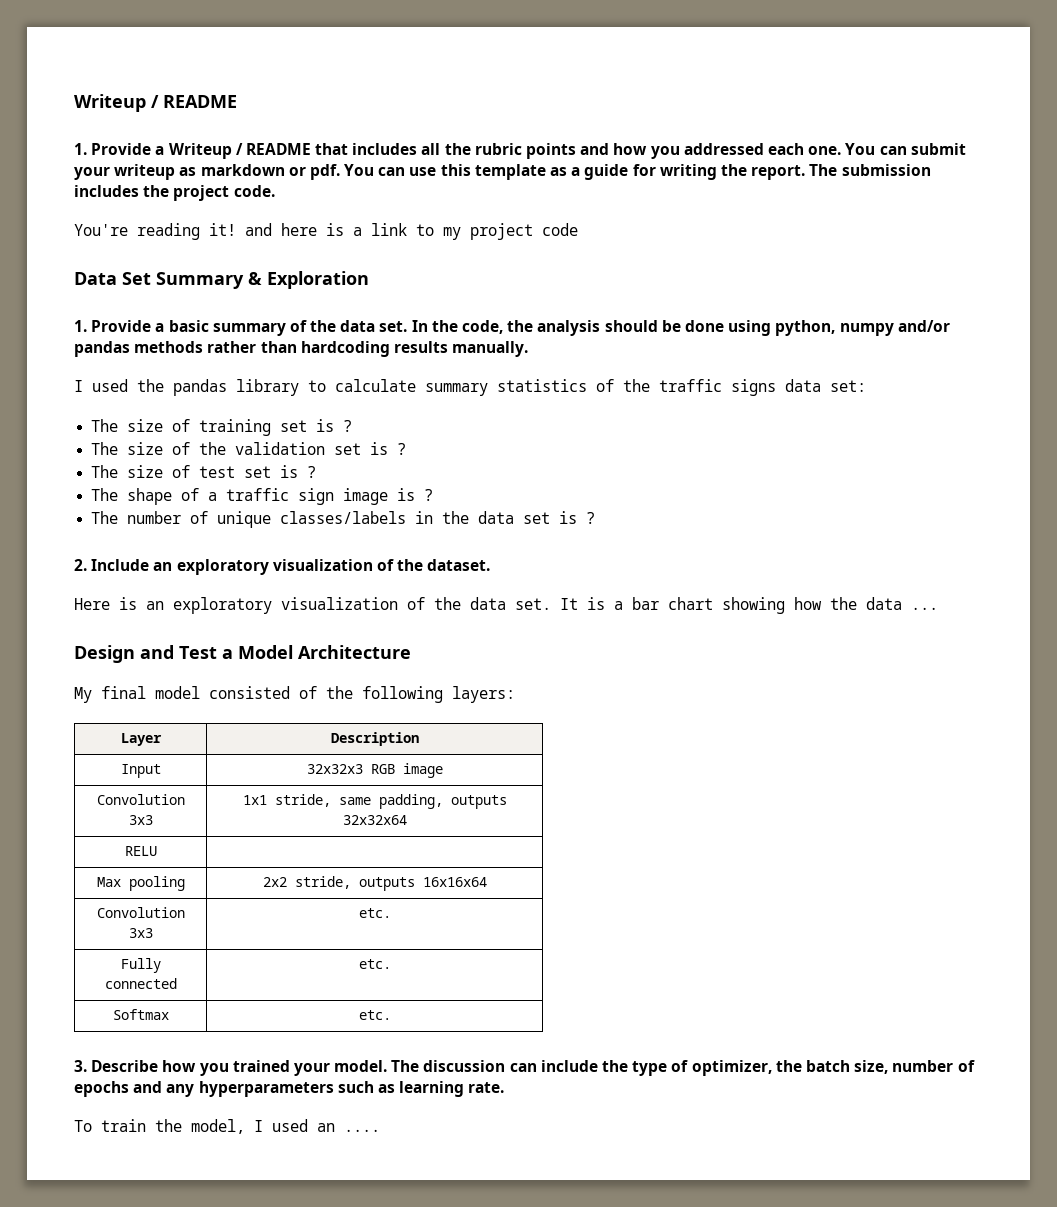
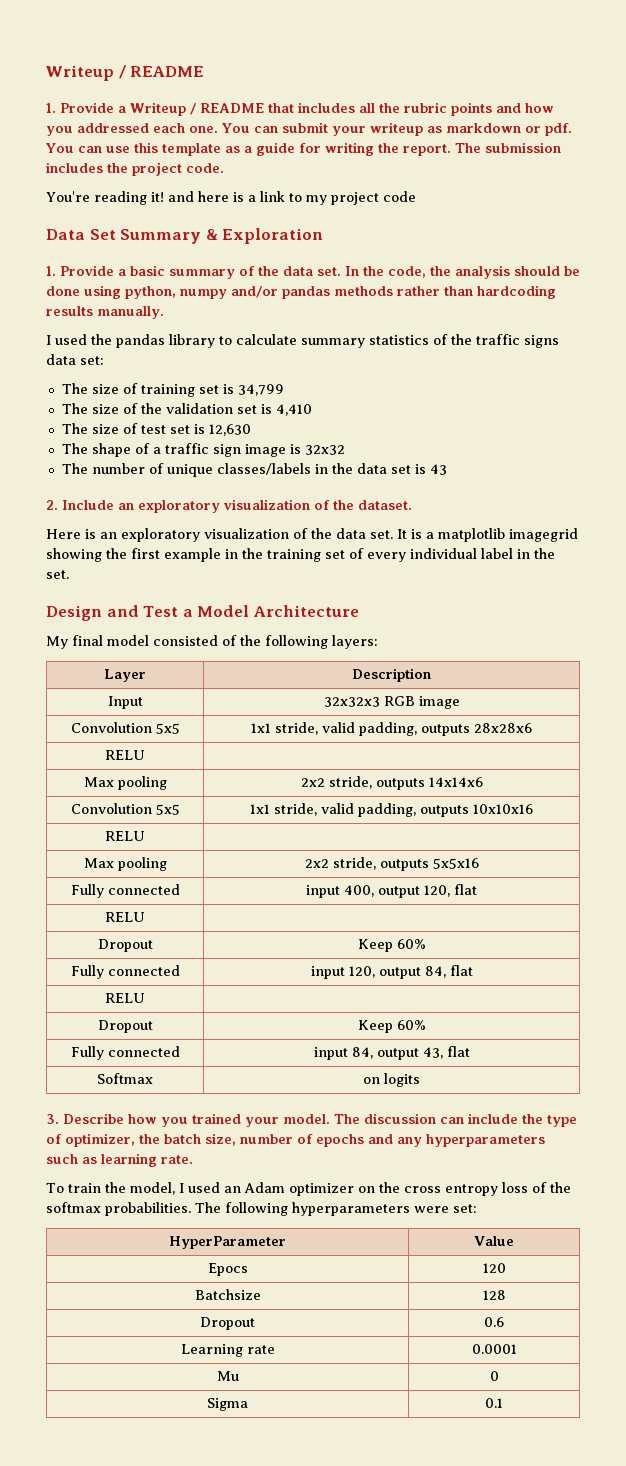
[343,420,353,432] ? -> [237,384,284,396] 34,799
[397,443,407,455] ? -> [275,404,312,416] 4,410
[307,466,317,478] ? -> [208,424,251,436] 12,630
[424,489,434,501] ? -> [304,445,345,455] 32x32
[586,512,596,524] ? -> [429,464,447,475] 43
[632,597,938,614] bar chart showing how the data ... -> [438,528,578,542] [46,548,555,562] [46,570,69,579] matplotlib imagegrid showing the first example in the training set of every individual label in the set.
[128,815,153,825] [242,794,507,809] [342,815,407,825] [124,846,157,856] [96,876,185,891] [262,876,487,891] [96,907,185,918] [128,928,153,938] [358,908,391,918] [120,958,161,973] [104,978,177,989] [358,959,391,969] 3x3 | 1x1 stride, same padding, outputs 32x32x64 // RELU | // Max pooling | 2x2 stride, outputs 16x16x64 // Convolution 3x3 | etc. // Fully connected | etc. -> [155,723,180,734] [251,722,532,736] [105,750,145,760] [83,776,167,790] [300,776,483,790] [70,803,180,815] [250,803,533,817] [105,831,145,841] [83,857,167,871] [304,857,479,871] [70,884,180,898] [306,884,477,898] [105,912,145,922] [97,939,153,952] [357,939,426,952] [70,965,180,979] [310,965,473,979] [105,993,145,1003] [97,1020,153,1033] [357,1020,426,1033] [70,1046,180,1060] [313,1046,470,1060] 5x5 | 1x1 stride, valid padding, outputs 28x28x6 // RELU | // Max pooling | 2x2 stride, outputs 14x14x6 // Convolution 5x5 | 1x1 stride, valid padding, outputs 10x10x16 // RELU | // Max pooling | 2x2 stride, outputs 5x5x16 // Fully connected | input 400, output 120, flat // RELU | // Dropout | Keep 60% // Fully connected | input 120, output 84, flat // RELU | // Dropout | Keep 60% // Fully connected | input 84, output 43, flat
[358,1010,391,1020] etc. -> [362,1073,420,1087] on logits
[344,1129,380,1132] .... -> [243,1182,571,1196] [46,1202,477,1216] [169,1236,286,1249] [473,1236,514,1246] [207,1263,248,1276] [482,1263,506,1273] [194,1289,261,1300] [482,1290,506,1300] [200,1317,255,1330] [483,1317,504,1327] [180,1344,275,1357] [471,1344,517,1354] [216,1371,239,1381] [489,1371,499,1381] [207,1398,248,1411] [484,1398,503,1408] Adam optimizer on the cross entropy loss of the softmax probabilities. The following hyperparameters were set: // HyperParameter | Value // Epocs | 120 // Batchsize | 128 // Dropout | 0.6 // Learning rate | 0.0001 // Mu | 0 // Sigma | 0.1

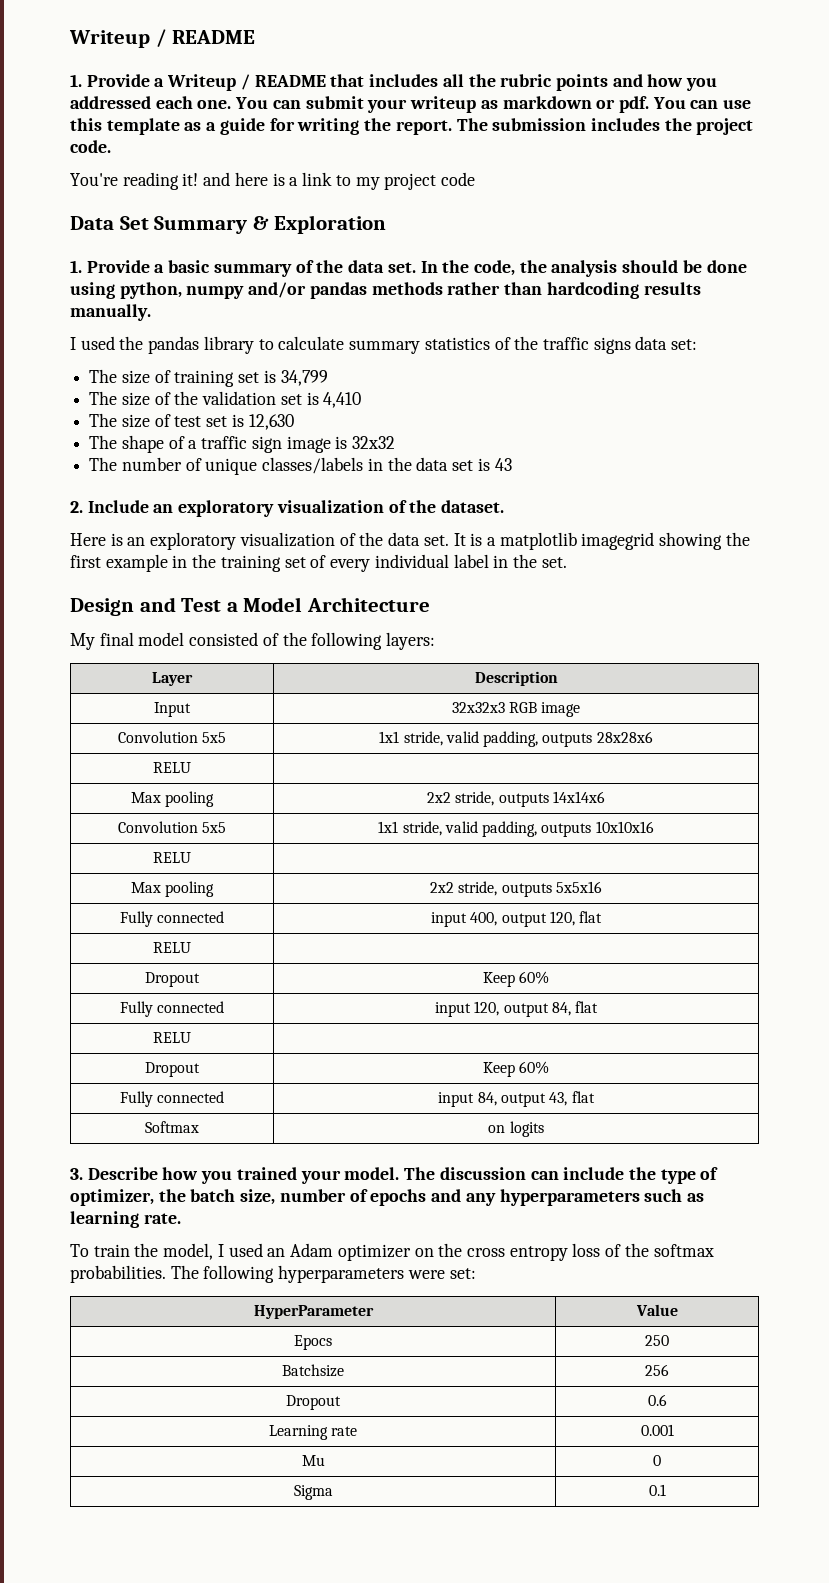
[482,1263,506,1273] 120 -> [645,1335,669,1346] 250
[482,1290,506,1300] 128 -> [645,1364,669,1376] 256
[471,1344,517,1354] 0.0001 -> [640,1424,674,1436] 0.001

